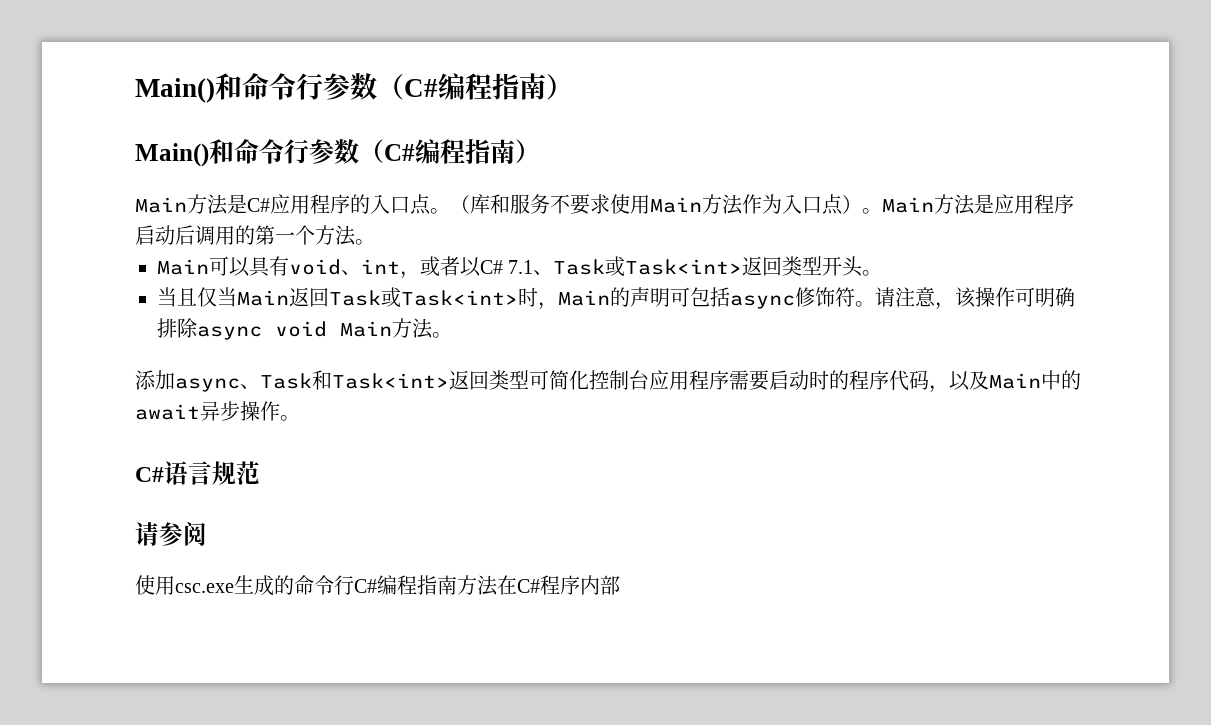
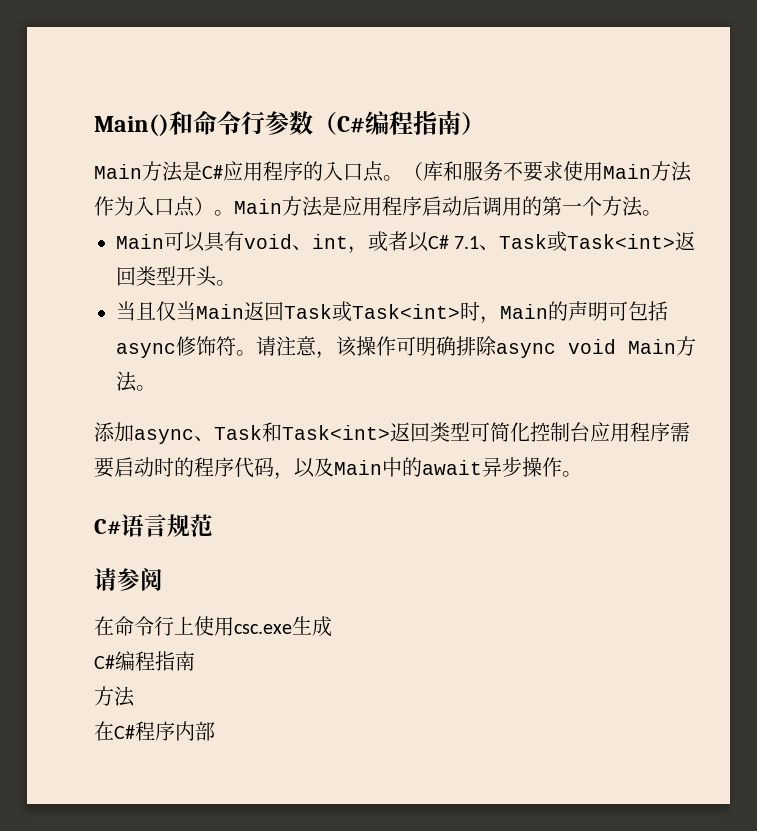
[135,73,573,103] [135,139,540,167] Main()和命令行参数（C#编程指南） // Main()和命令行参数（C#编程指南） -> [94,110,485,136] Main()和命令行参数（C#编程指南）
(207, 534) none -> [94,616,194,636] 在命令行上
[274,575,498,596] 的命令行C#编程指南方法 -> [94,651,195,671] [94,686,135,707] // C#编程指南 // 方法 //

